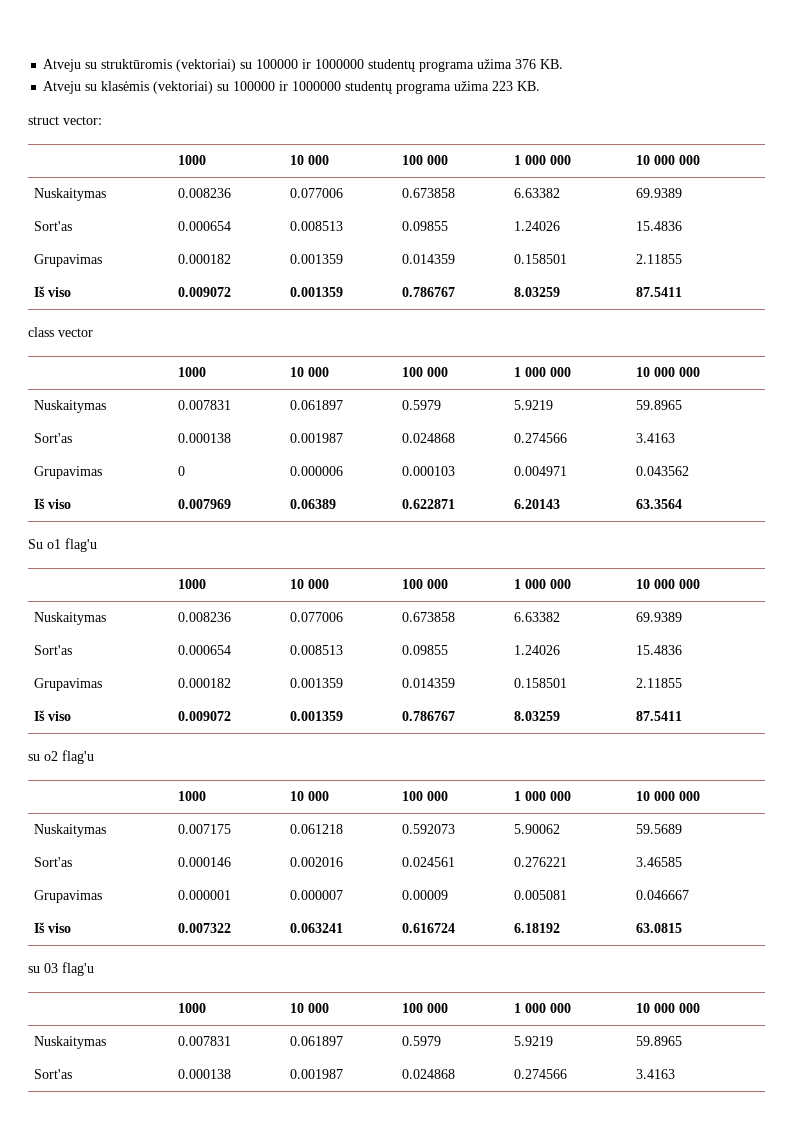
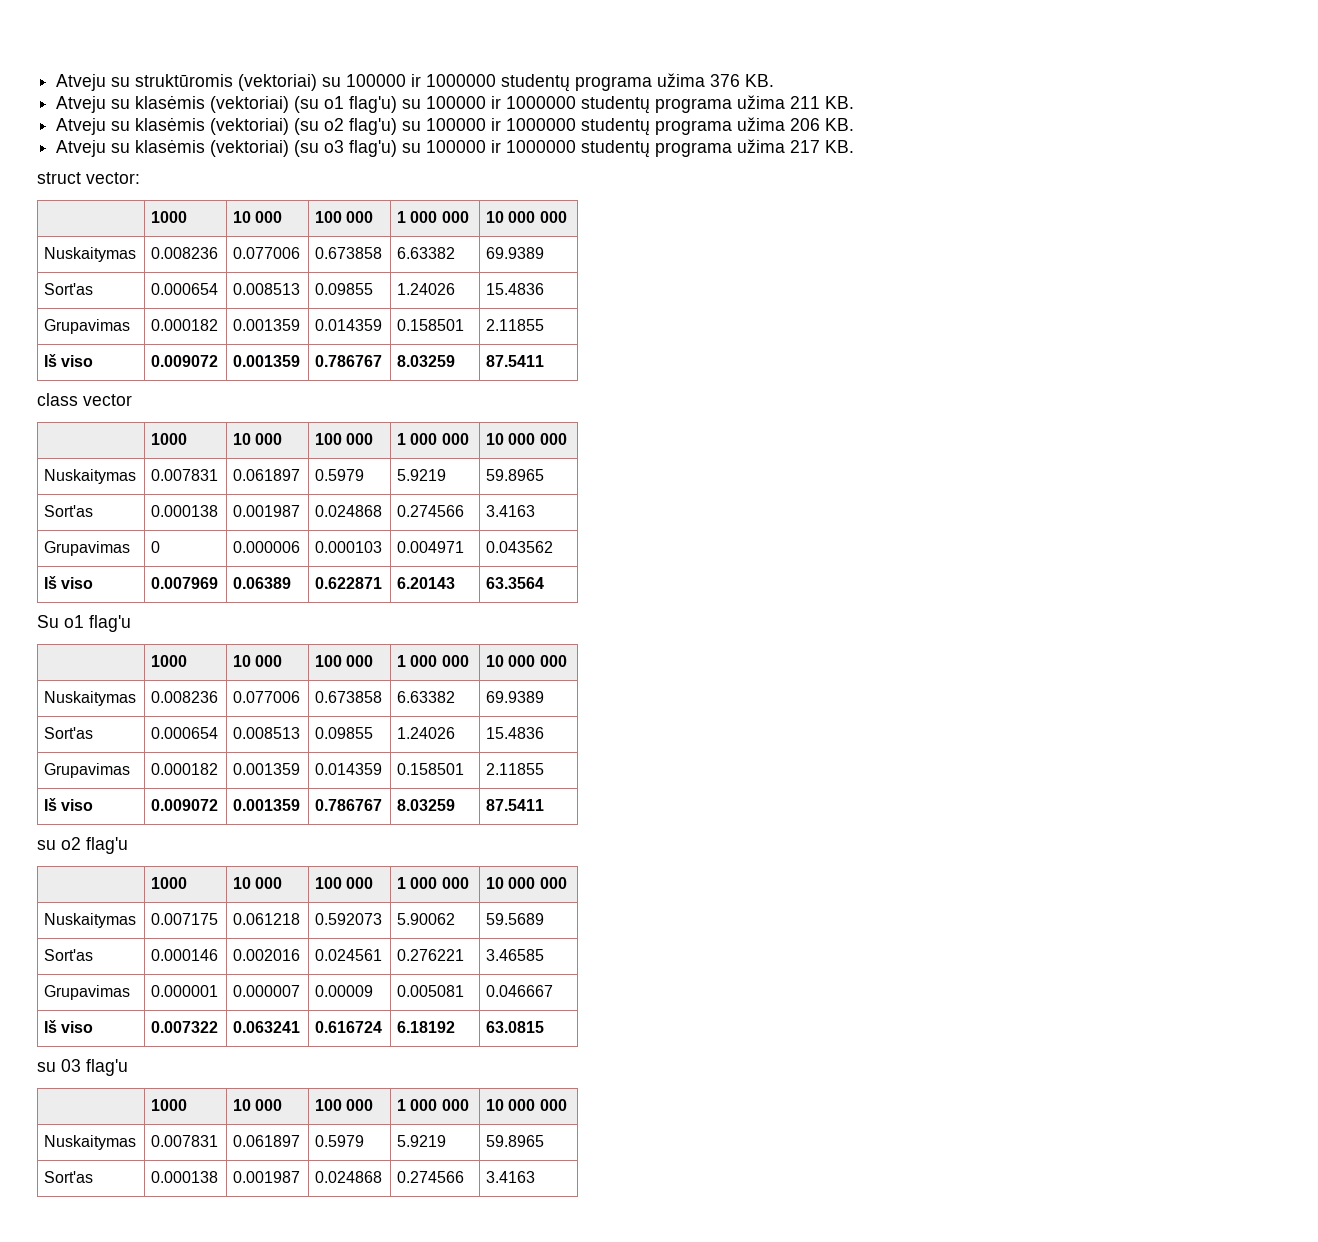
[217,81,514,94] su 100000 ir 1000000 studentų programa užima 223 -> [294,95,855,114] [56,117,855,136] [56,139,821,158] (su o1 flag'u) su 100000 ir 1000000 studentų programa užima 211 KB. // Atveju su klasėmis (vektoriai) (su o2 flag'u) su 100000 ir 1000000 studentų programa užima 206 KB. // Atveju su klasėmis (vektoriai) (su o3 flag'u) su 100000 ir 1000000 studentų programa užima 217

